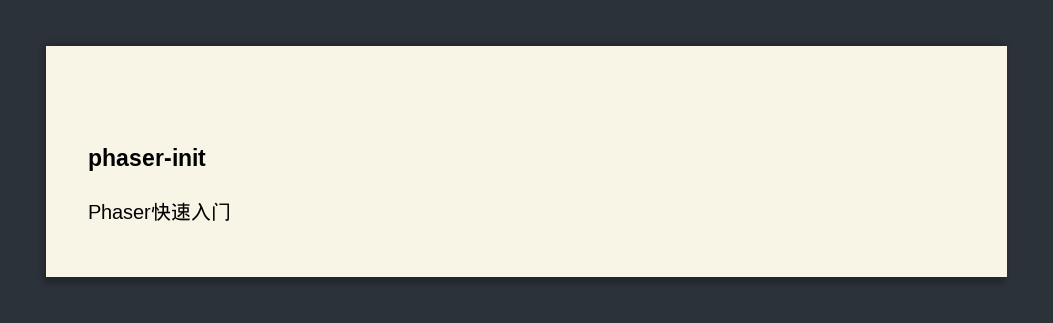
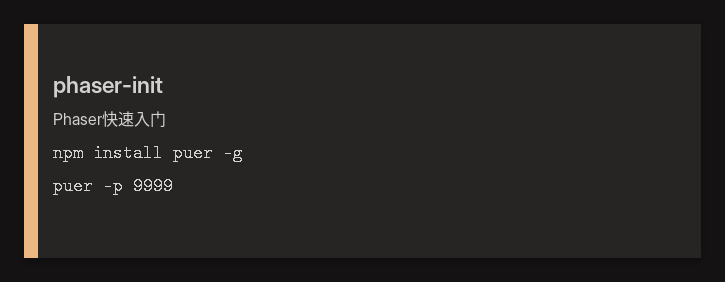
(231, 211) none -> [53,144,243,162] [53,177,173,195] // npm install puer -g // puer -p 9999

